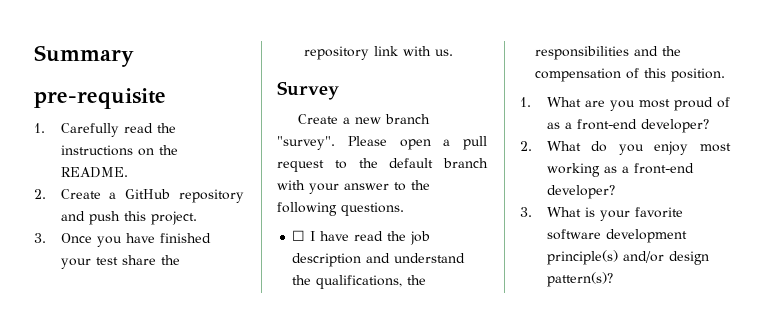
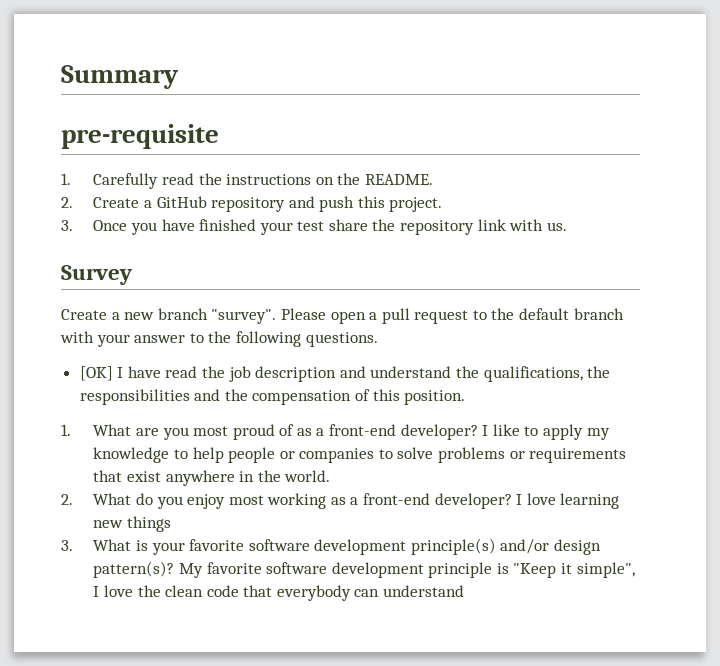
[292,230,306,241] ☐ -> [79,366,113,381] [OK]
(709, 126) none -> [482,424,610,440] [93,447,627,463] [93,470,331,486] I like to apply my knowledge to help people or companies to solve problems or requirements that exist anywhere in the world.
(615, 192) none -> [516,493,620,509] [93,516,171,532] I love learning new things
(613, 279) none -> [178,562,635,578] [93,585,465,601] My favorite software development principle is "Keep it simple", I love the clean code that everybody can understand

